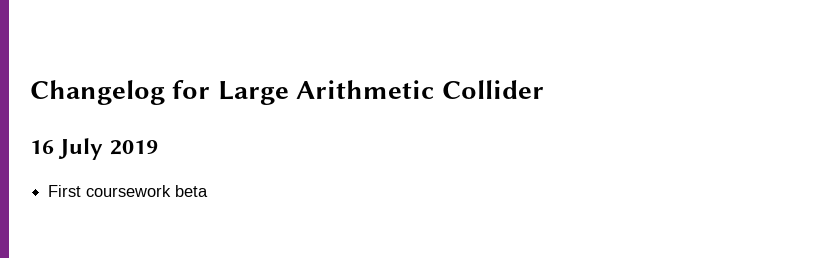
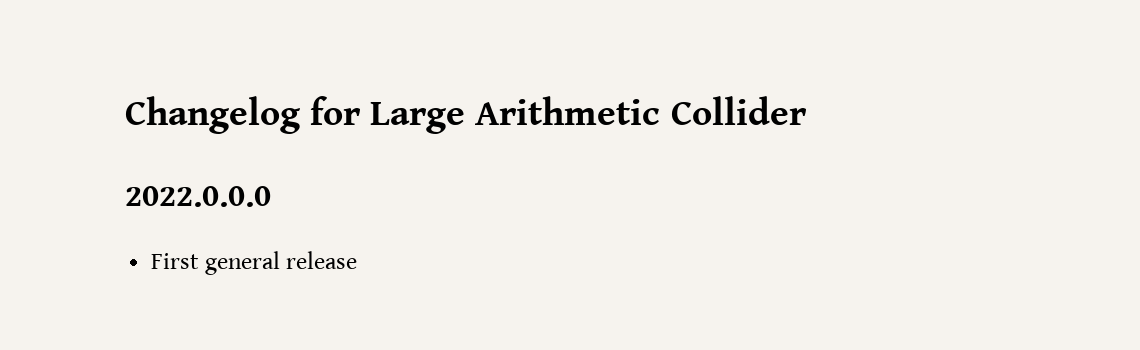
[30,138,158,160] 16 July 2019 -> [125,186,271,207] 2022.0.0.0
[86,185,209,197] coursework beta -> [204,251,358,275] general release

